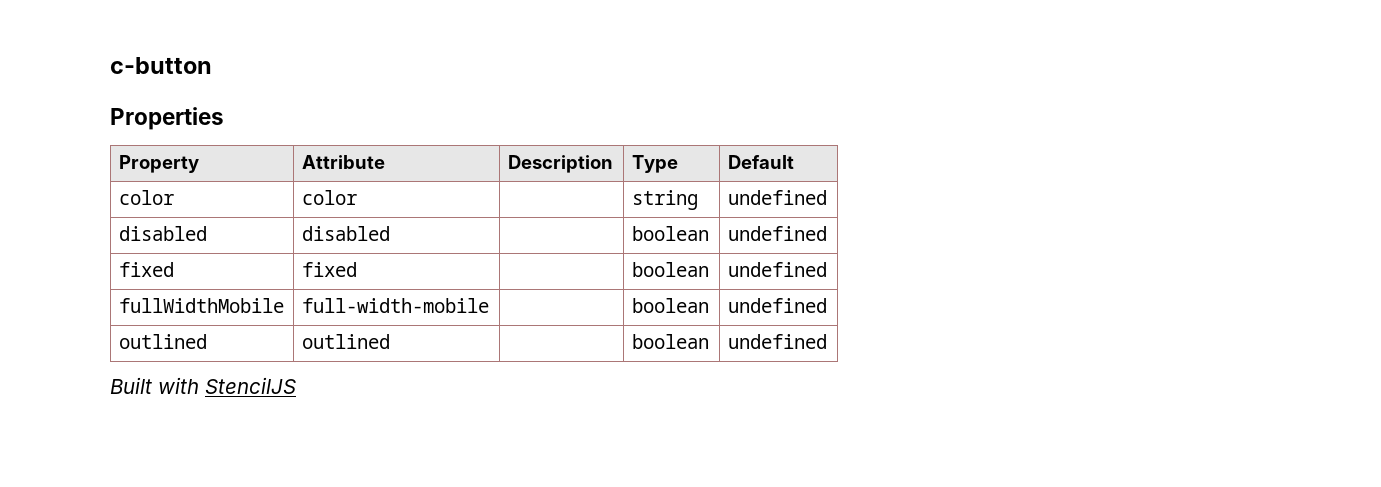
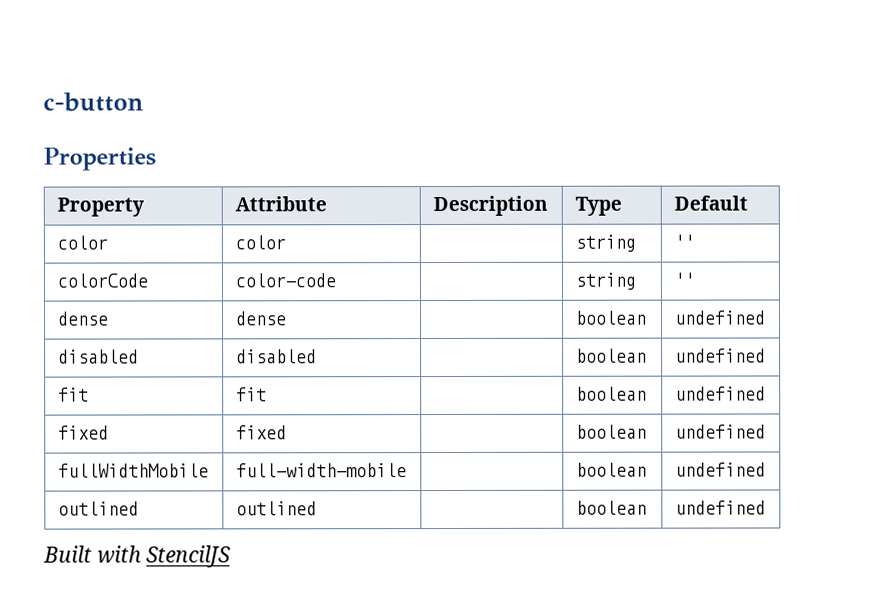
(698, 200) none -> [673,234,695,249] [56,273,148,288] [234,273,336,288] [574,272,636,290] [673,272,695,287] [57,311,109,326] [235,311,287,326] [575,310,647,325] | '' // colorCode | color-code | | string | '' // dense | dense | | boolean
(827, 233) none -> [57,387,89,402] [235,387,267,402] [575,386,647,401] [674,386,766,401] // fit | fit | | boolean | undefined

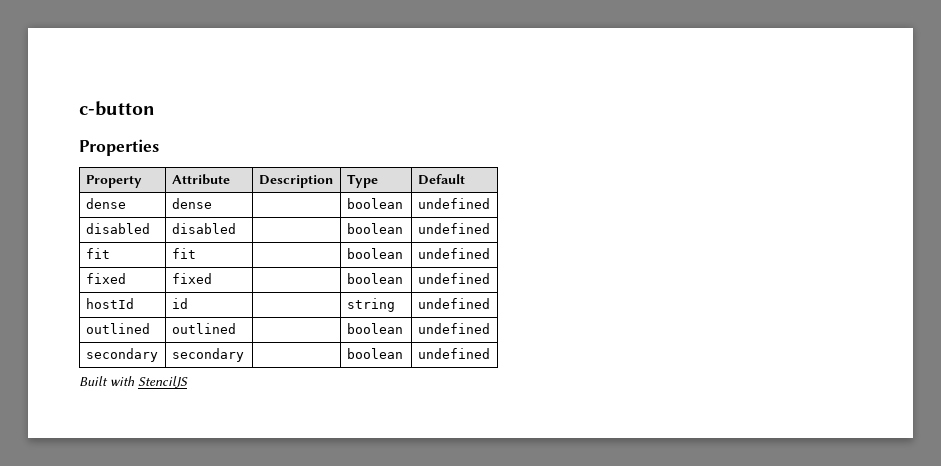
[56,235,108,250] [234,235,286,250] [574,234,636,252] [673,234,695,249] [56,273,148,288] [234,273,336,288] [574,272,636,290] [673,272,695,287] // color | color | | string | '' // colorCode | color-code | | string | '' -> (465, 179) none
[57,463,209,478] [235,463,407,478] [575,462,647,477] fullWidthMobile | full-width-mobile | | boolean -> [85,298,134,309] [171,298,188,309] [346,298,395,312] hostId | id | | string
(766, 507) none -> [85,348,158,362] [171,348,244,362] [346,348,403,359] [417,348,490,359] // secondary | secondary | | boolean | undefined

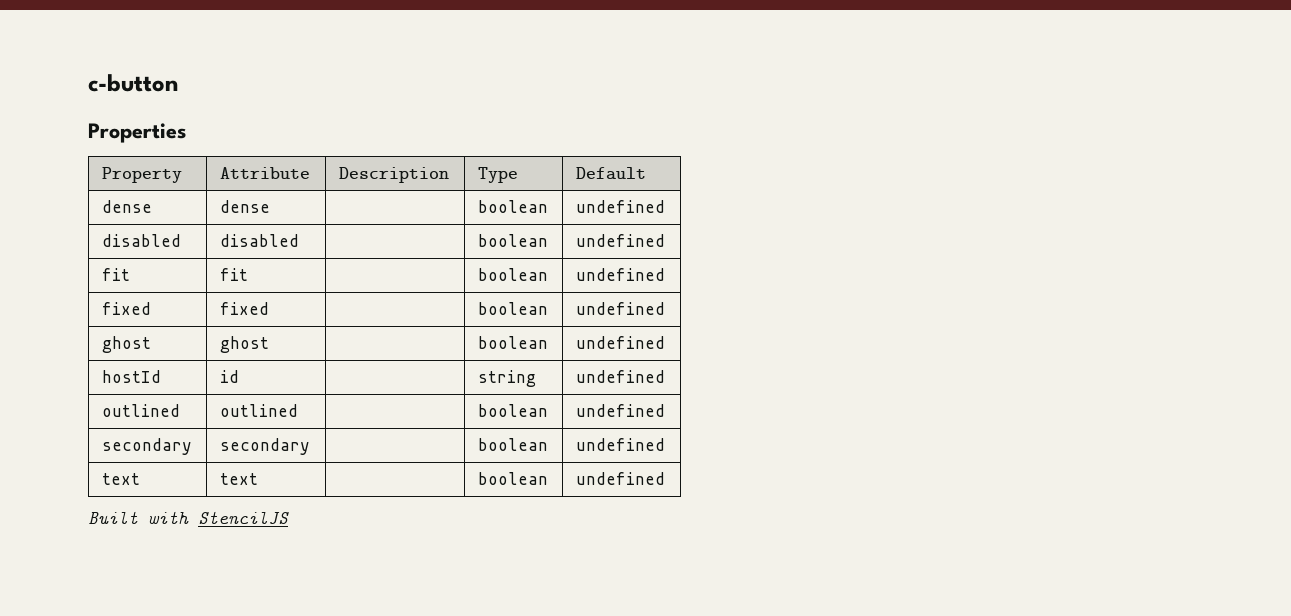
(490, 278) none -> [101,336,151,353] [219,336,269,353] [477,336,548,349] [575,336,665,349] // ghost | ghost | | boolean | undefined
(490, 353) none -> [101,473,140,485] [219,473,258,485] [477,472,548,485] [575,472,665,485] // text | text | | boolean | undefined

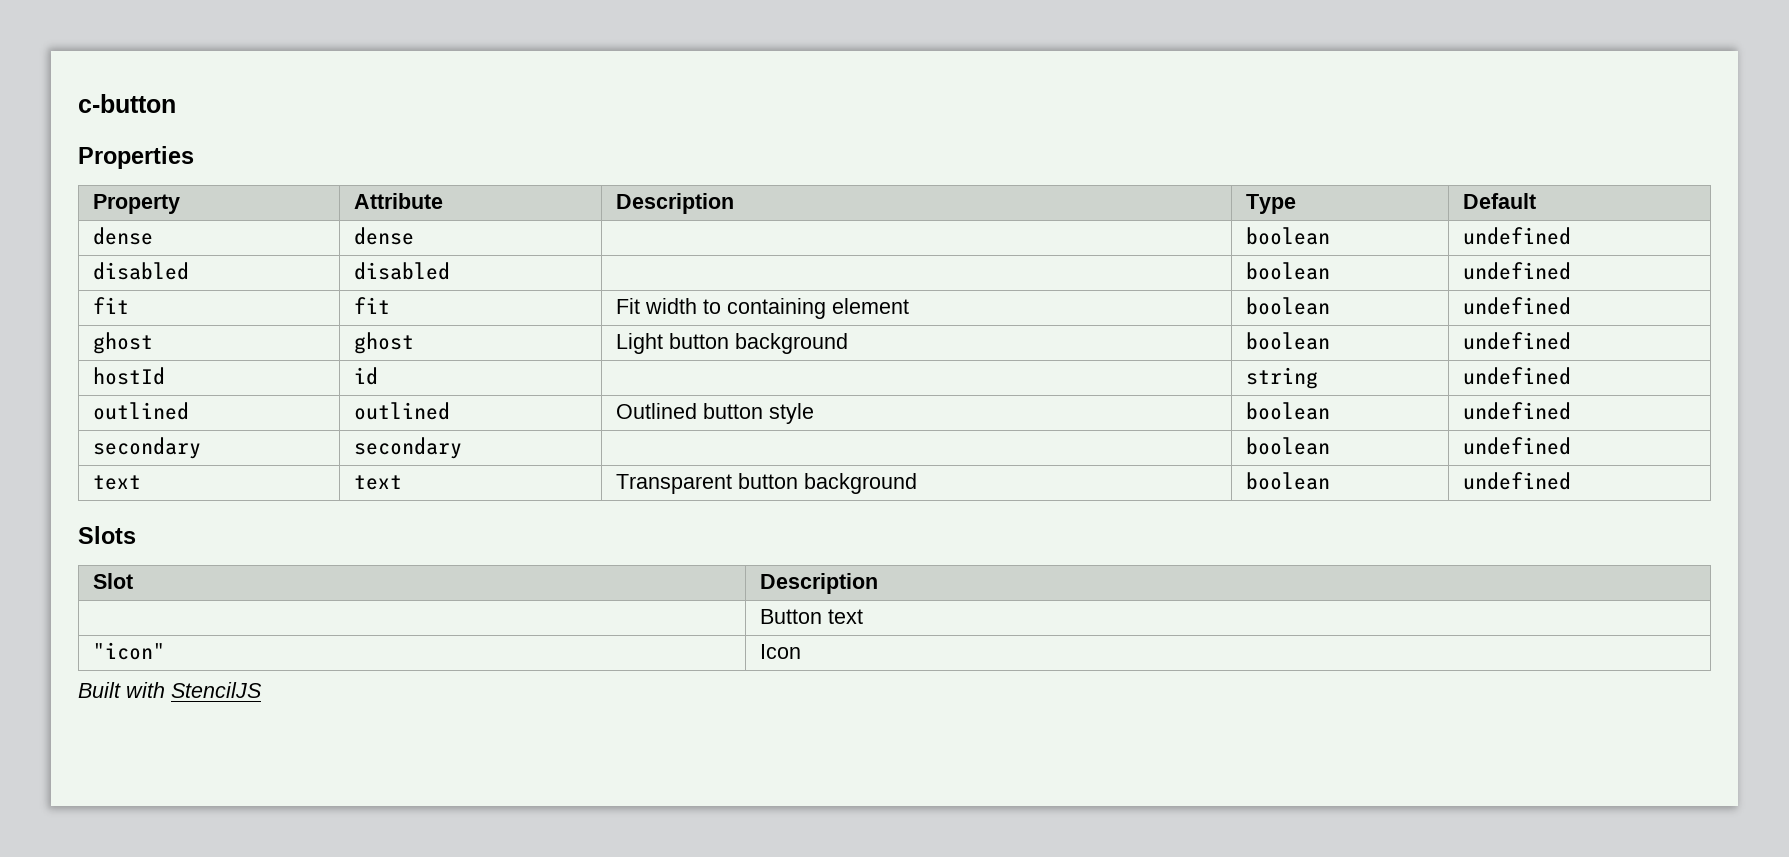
[477,268,548,281] [575,268,665,281] [101,302,151,315] [219,302,269,315] | boolean | undefined // fixed | fixed | -> [616,298,910,319] Fit width to containing element
(269, 344) none -> [616,333,849,354] Light button background
(298, 410) none -> [616,403,815,424] Outlined button style
[477,472,548,485] [575,472,665,485] | boolean | undefined -> [616,473,918,494] [1246,472,1331,490] [1463,472,1572,490] [78,526,136,544] [93,573,134,589] [760,573,879,594] [760,609,864,624] [93,642,166,660] [760,644,802,659] Transparent button background | boolean | undefined // Slots // Slot | Description // | Button text // "icon" | Icon

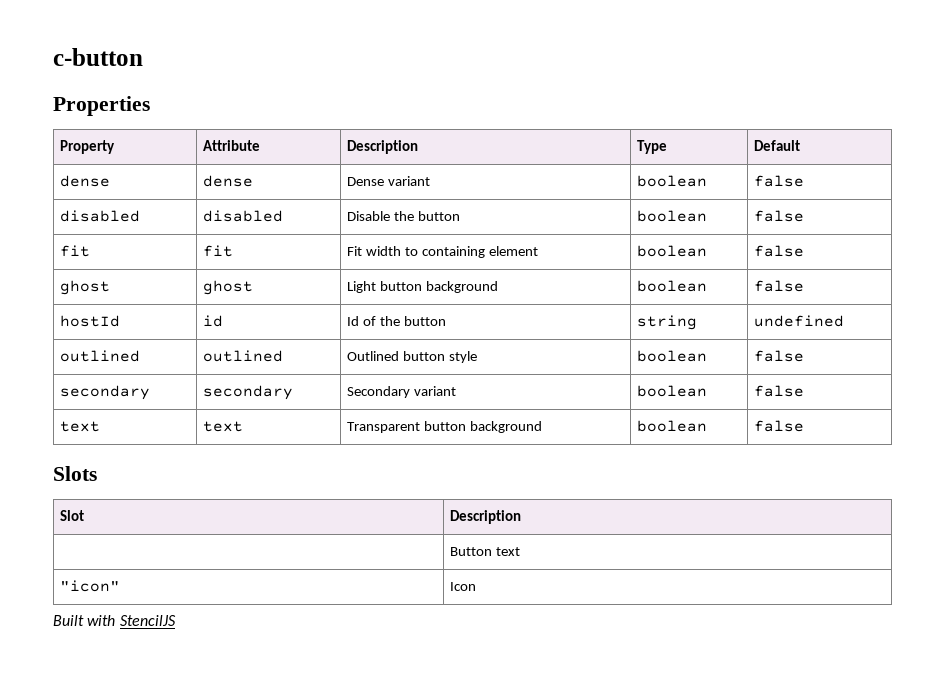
[1246,227,1331,245] [1463,227,1572,245] | boolean | undefined -> [347,176,431,186] [637,175,708,187] [754,175,805,187] Dense variant | boolean | false
[1246,262,1331,280] [1463,262,1572,280] | boolean | undefined -> [347,211,461,221] [637,210,708,222] [754,210,805,222] Disable the button | boolean | false
[1463,297,1572,315] undefined -> [754,245,805,257] false
[1463,332,1572,350] undefined -> [754,280,805,292] false
(379, 376) none -> [347,316,447,326] Id of the button
[1463,402,1572,420] undefined -> [754,350,805,362] false
[1246,437,1331,455] [1463,437,1572,455] | boolean | undefined -> [347,386,457,398] [637,385,708,397] [754,385,805,397] Secondary variant | boolean | false
[1463,472,1572,490] undefined -> [754,420,805,432] false

